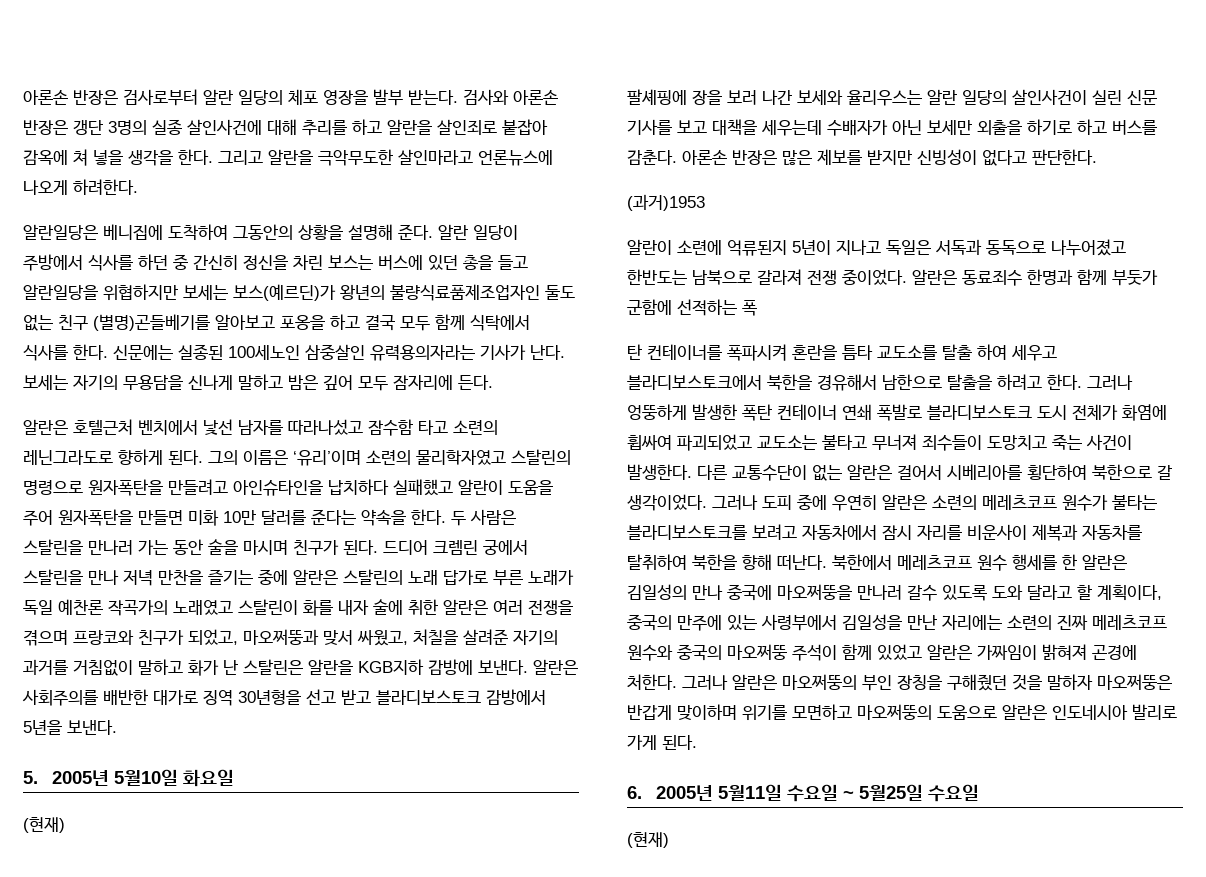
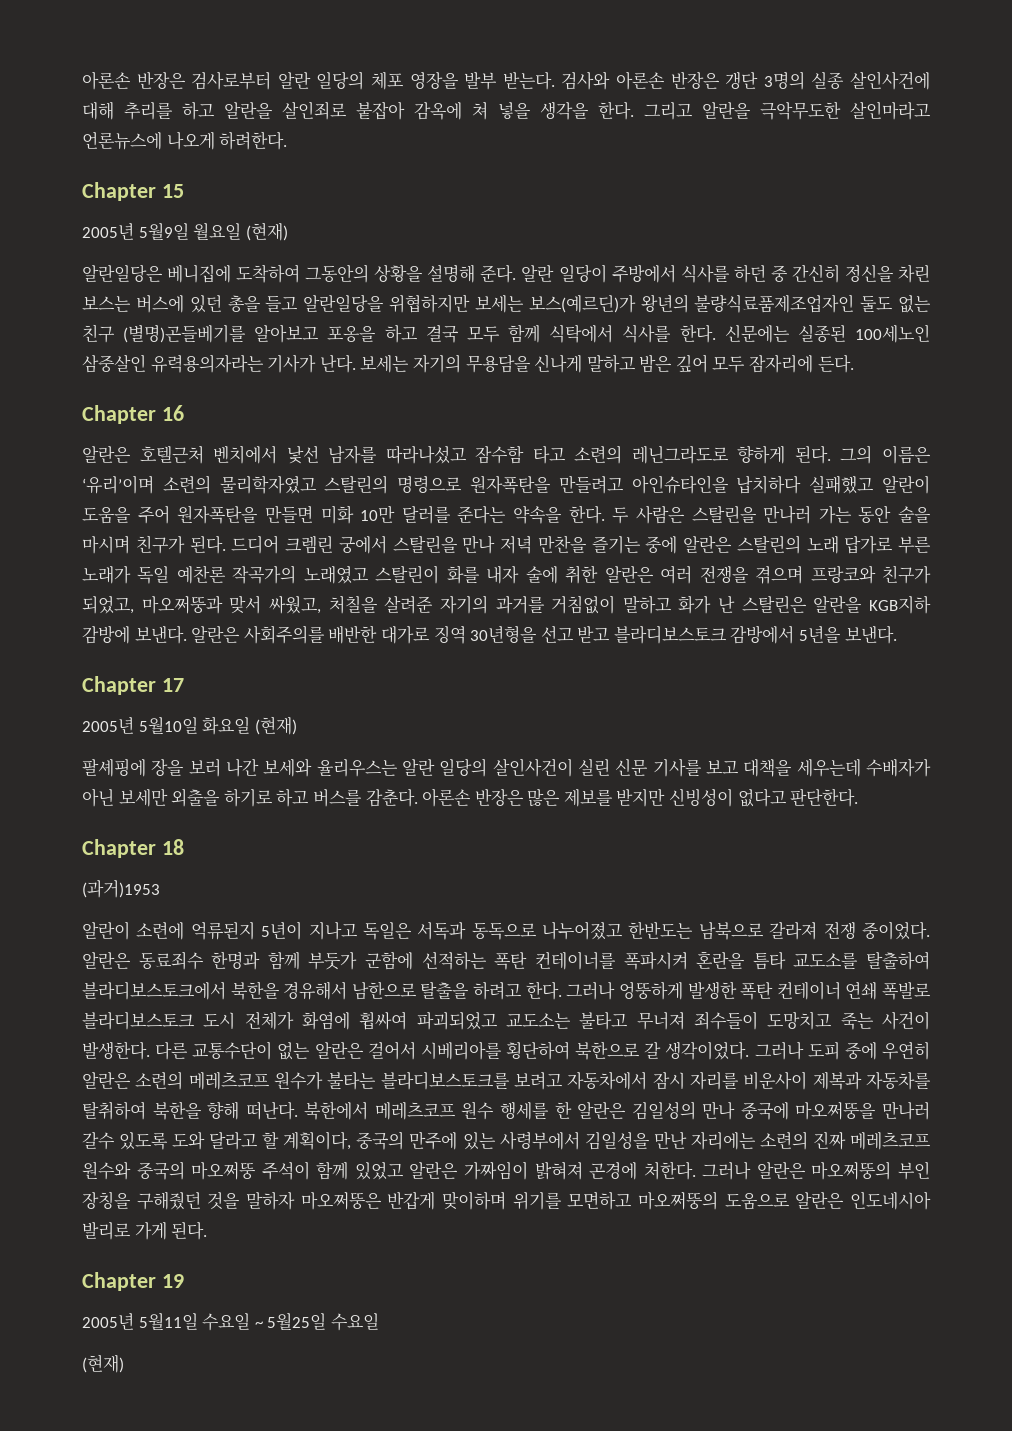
(138, 187) none -> [82,182,184,201] [82,222,288,241] // Chapter 15 // 2005년 5월9일 월요일 (현재)
(493, 382) none -> [82,405,184,424] // Chapter 16
[23,771,38,784] 5. -> [82,676,184,695] Chapter 17 //
(234, 778) // -> (251, 725) none
(1097, 157) none -> [82,839,184,858] // Chapter 18
[742,300,757,316] [627,344,642,360] 폭 // 탄 -> [494,952,528,970] 폭탄
[942,344,1057,361] 탈출 하여 세우고 -> [866,951,930,970] 탈출하여
[627,786,642,799] 6. -> [82,1272,184,1291] Chapter 19 //

